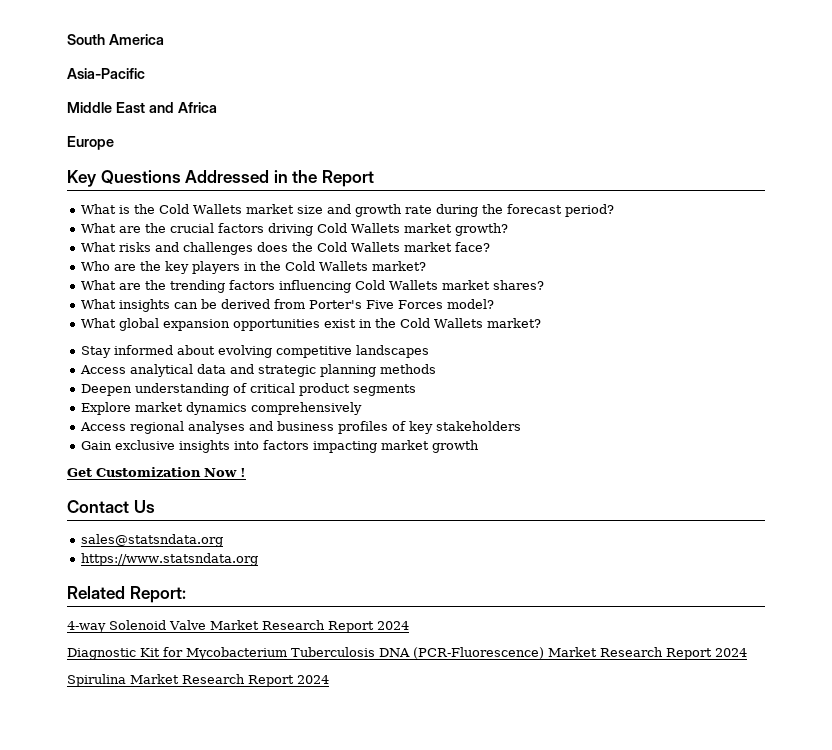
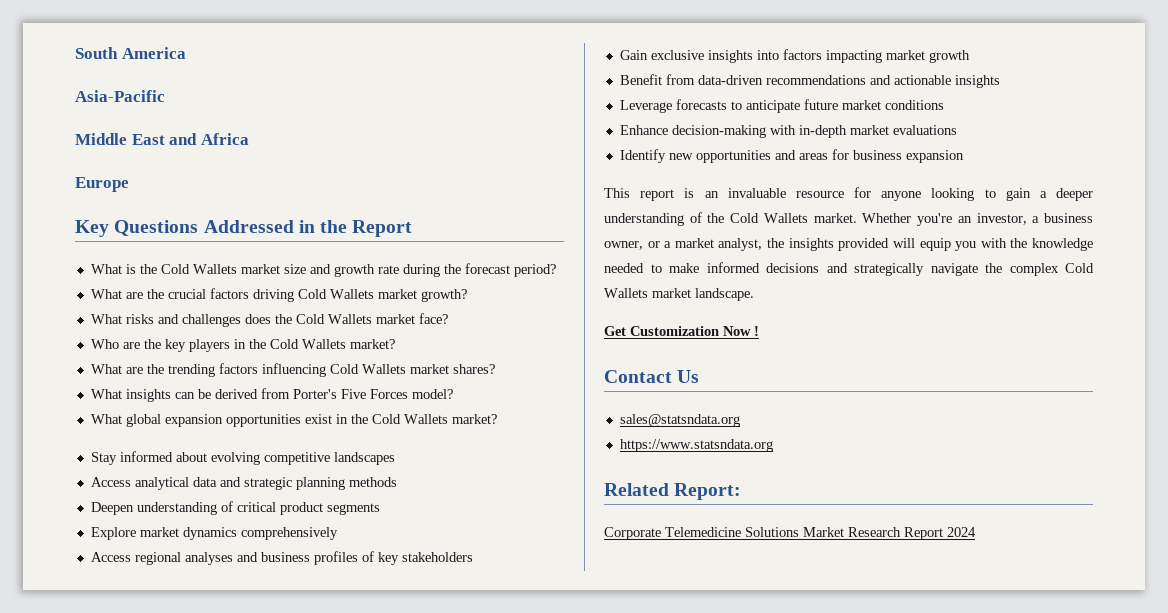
(479, 446) none -> [619,74,1000,88] [619,99,944,113] [619,125,957,138] [619,149,964,163] [604,187,1093,201] [604,212,1093,226] [604,238,1093,251] [604,262,1094,276] [604,288,754,301] // Benefit from data-driven recommendations and actionable insights // Leverage forecasts to anticipate future market conditions // Enhance decision-making with in-depth market evaluations // Identify new opportunities and areas for business expansion // This report is an invaluable resource for anyone looking to gain a deeper understanding of the Cold Wallets market. Whether you're an investor, a business owner, or a market analyst, the insights provided will equip you with the knowledge needed to make informed decisions and strategically navigate the complex Cold Wallets market landscape.
[67,620,409,633] [67,647,747,660] [67,674,329,687] 4-way Solenoid Valve Market Research Report 2024 // Diagnostic Kit for Mycobacterium Tuberculosis DNA (PCR-Fluorescence) Market Research Report 2024 // Spirulina Market Research Report 2024 -> [604,527,976,540] Corporate Telemedicine Solutions Market Research Report 2024

